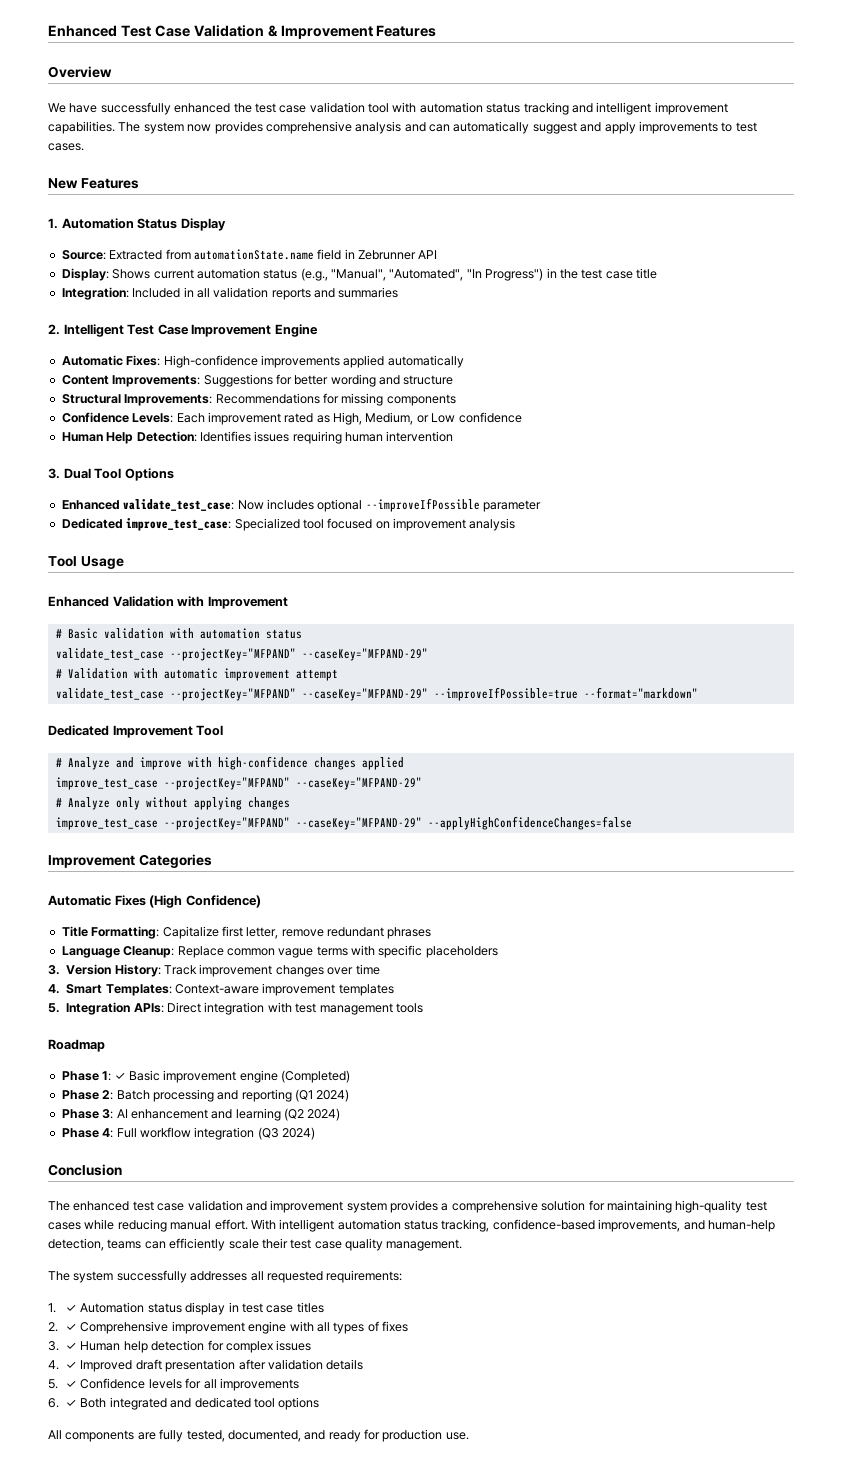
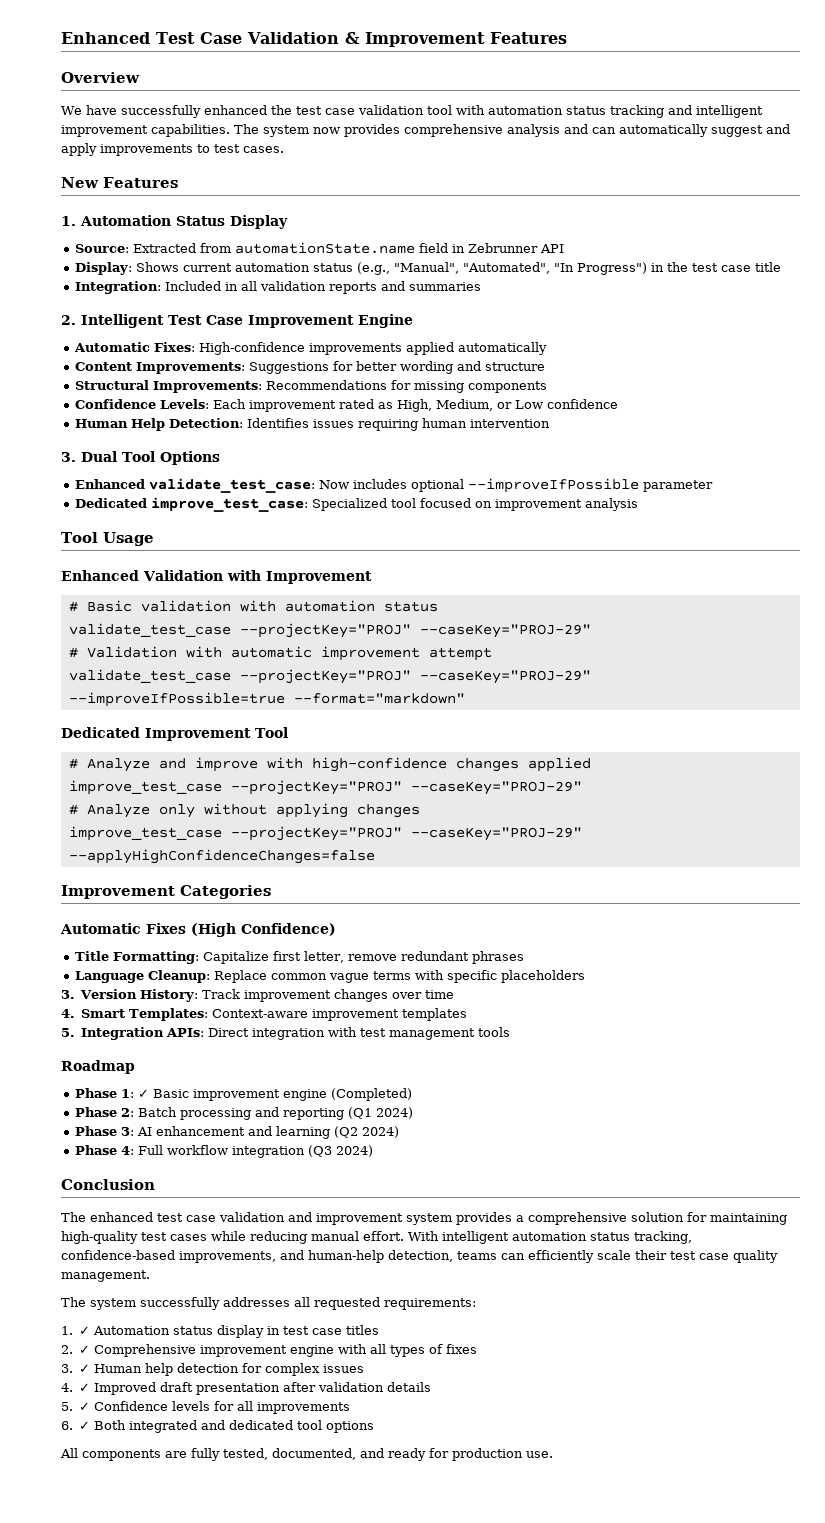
[169,648,428,661] --projectKey="MFPAND" --caseKey="MFPAND-29" -> [239,623,591,638] --projectKey="PROJ" --caseKey="PROJ-29"
[169,688,428,701] --projectKey="MFPAND" --caseKey="MFPAND-29" -> [239,669,591,684] --projectKey="PROJ" --caseKey="PROJ-29"
[163,777,422,790] --projectKey="MFPAND" --caseKey="MFPAND-29" -> [230,780,582,795] --projectKey="PROJ" --caseKey="PROJ-29"
[163,817,422,830] --projectKey="MFPAND" --caseKey="MFPAND-29" -> [230,826,582,841] --projectKey="PROJ" --caseKey="PROJ-29"

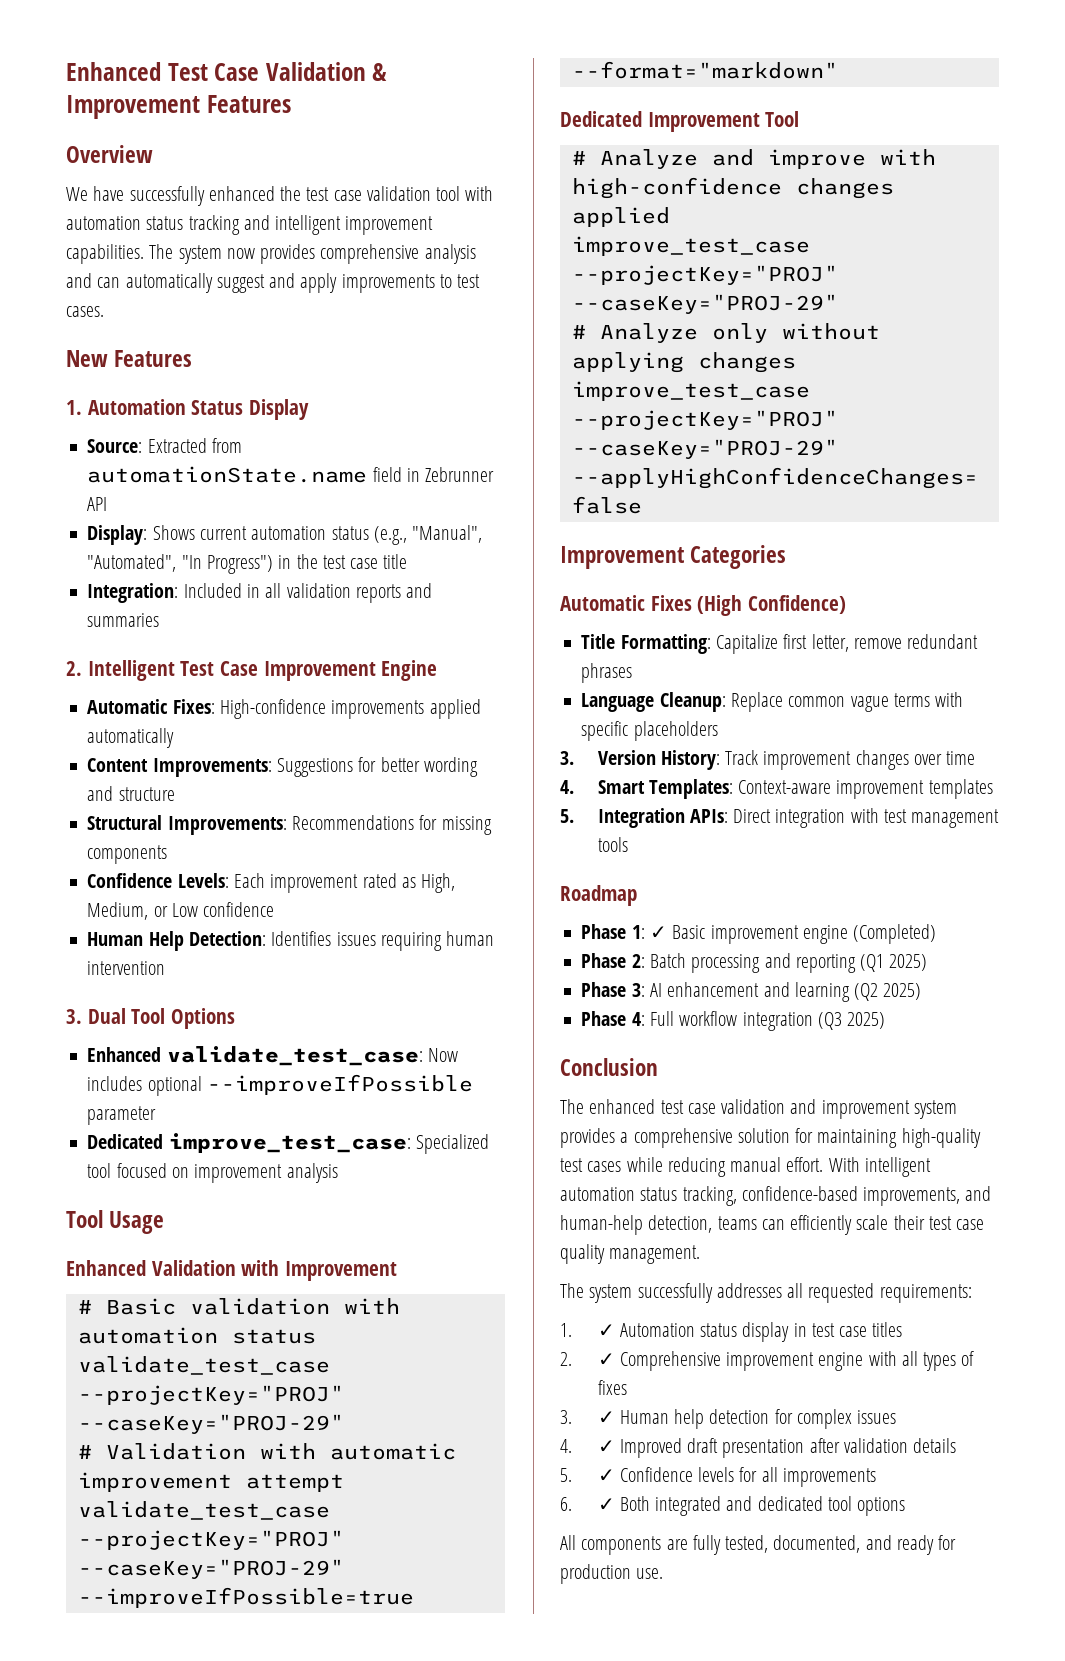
[375,1107,413,1119] 2024) -> [889,954,928,971] 2025)
[361,1126,399,1138] 2024) -> [883,983,922,1000] 2025)
[335,1145,373,1157] 2024) -> [847,1012,886,1029] 2025)

